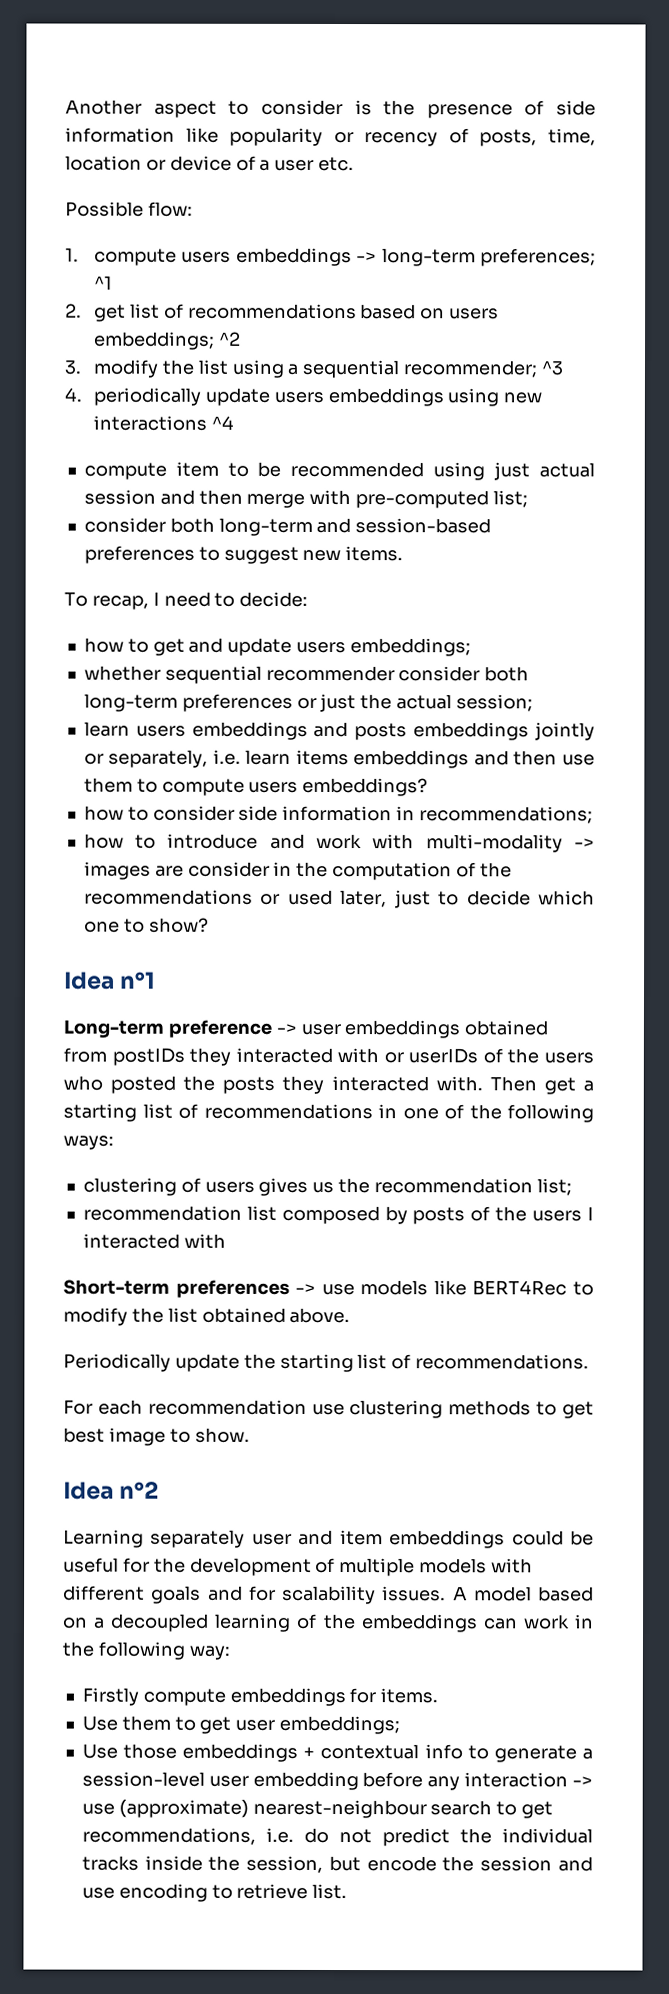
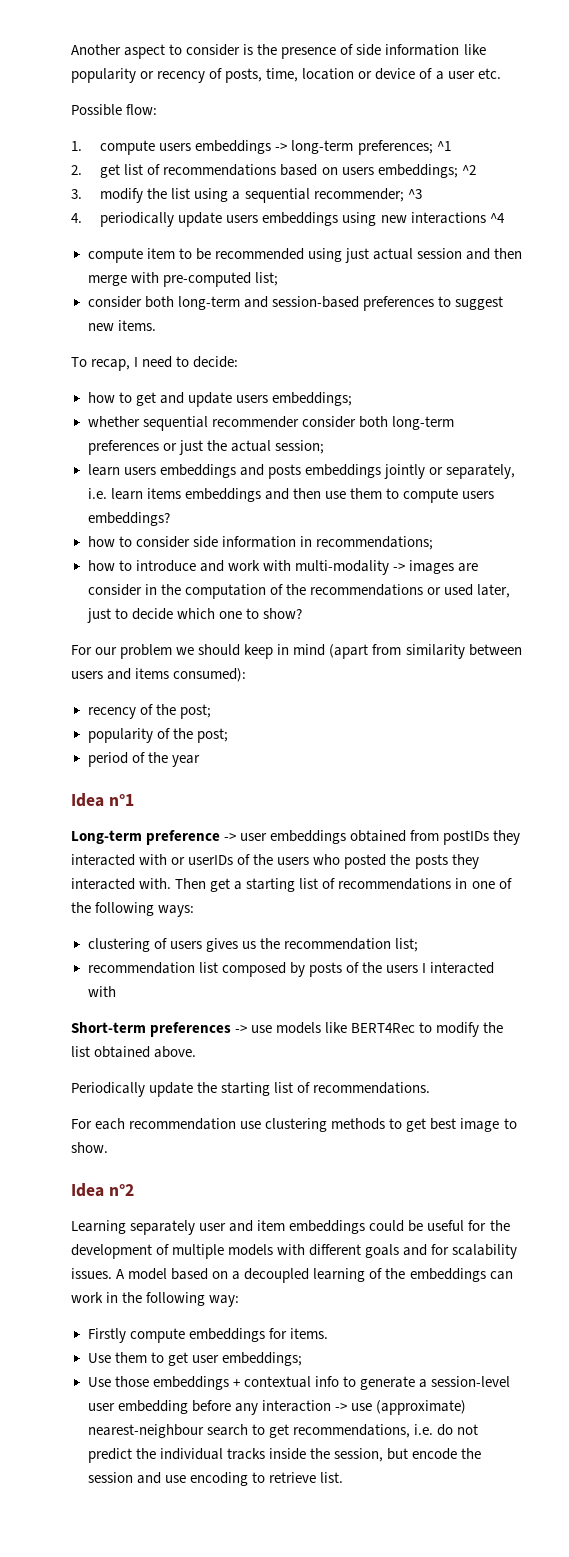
(209, 925) none -> [71,644,522,659] [71,668,247,682] [87,704,211,719] [87,728,228,743] [87,752,200,767] // For our problem we should keep in mind (apart from similarity between users and items consumed): // recency of the post; // popularity of the post; // period of the year

